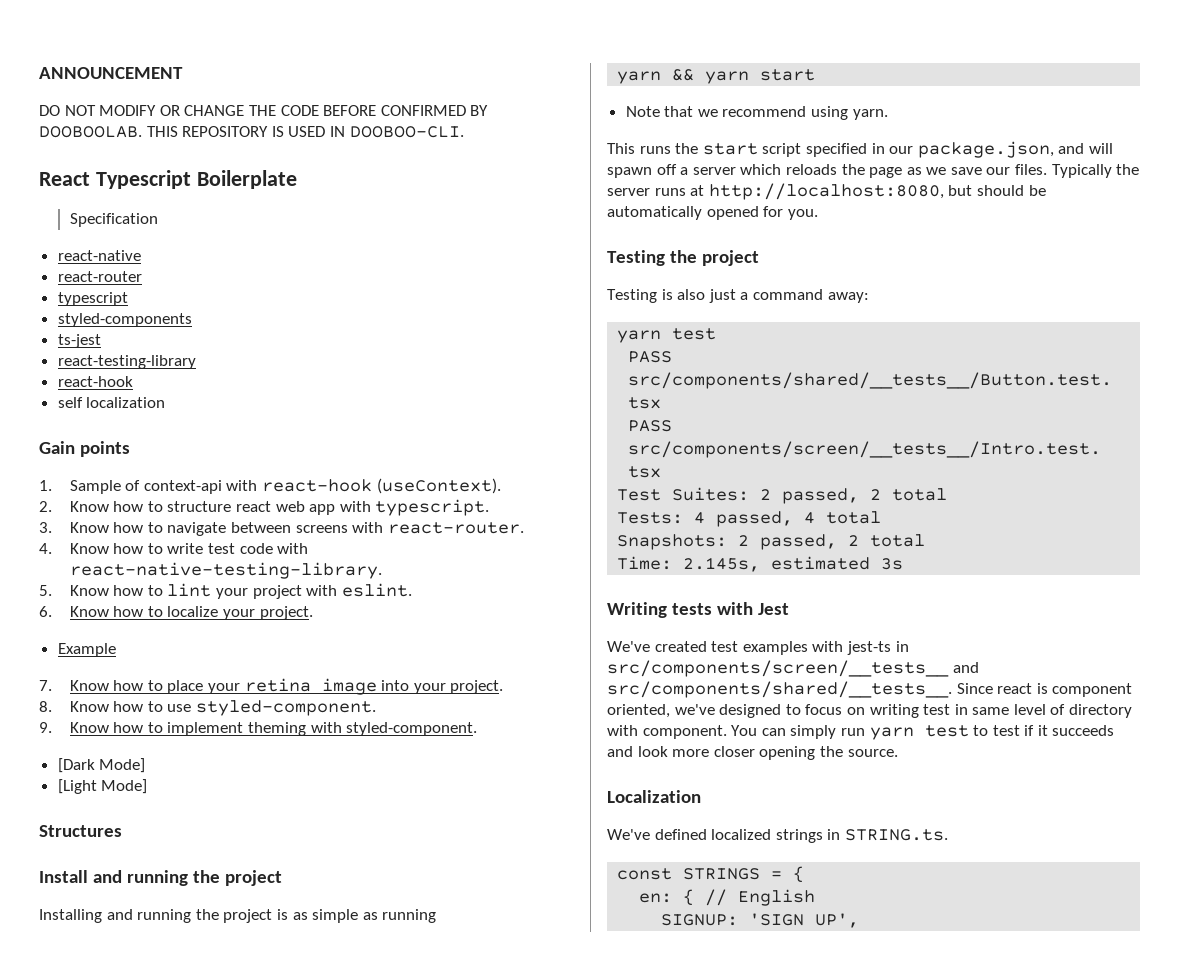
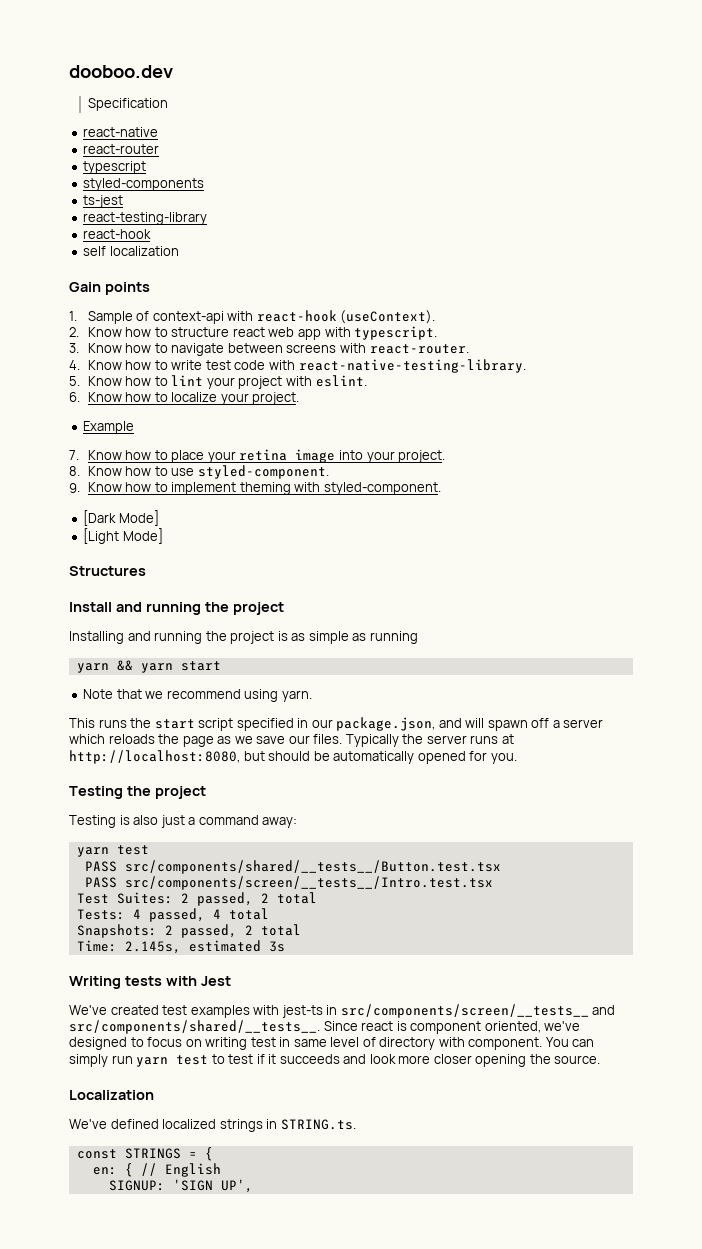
[39,67,183,79] [39,105,489,116] [39,126,464,138] [39,170,297,189] ANNOUNCEMENT // DO NOT MODIFY OR CHANGE THE CODE BEFORE CONFIRMED BY DOOBOOLAB. THIS REPOSITORY IS USED IN DOOBOO-CLI. // React Typescript Boilerplate -> [69,65,173,78] dooboo.dev

